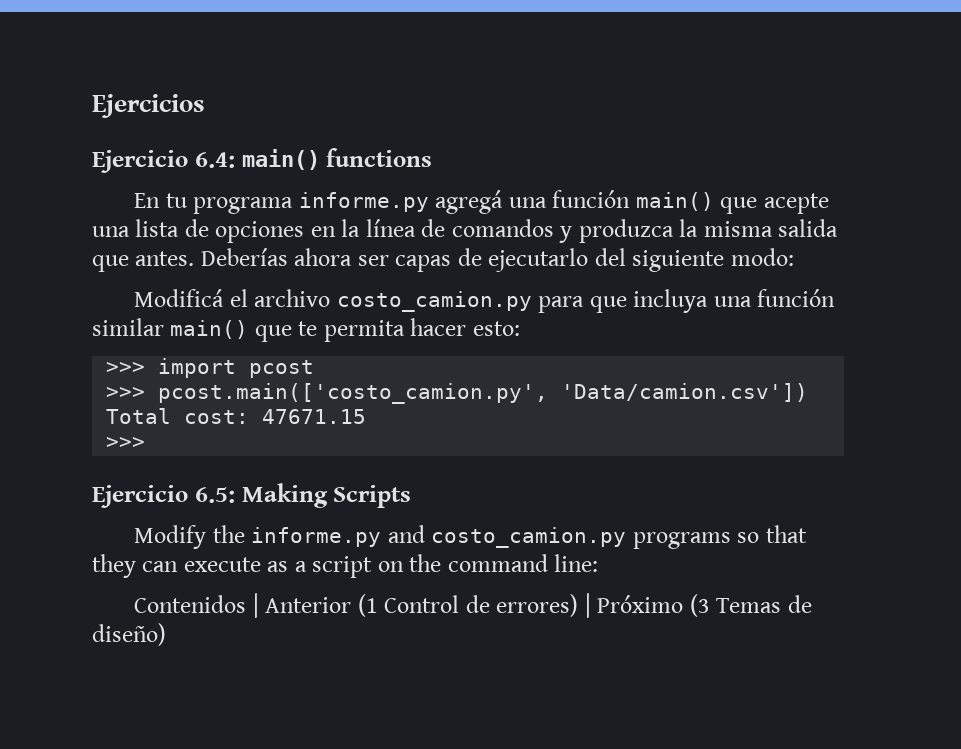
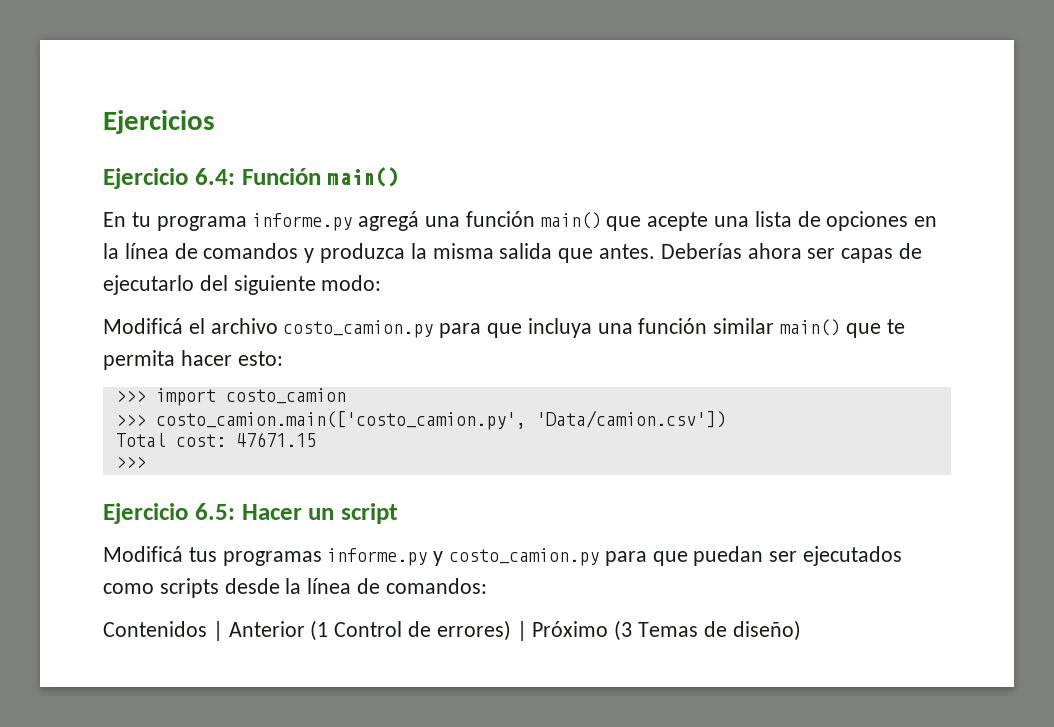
[241,148,433,170] main() functions -> [241,167,400,187] Función main()
[249,360,315,378] [106,383,549,404] pcost // >>> pcost.main(['costo_camion.py', -> [225,388,346,404] [115,411,526,430] costo_camion // >>> costo_camion.main(['costo_camion.py',
[241,483,412,508] [134,525,807,549] [92,554,599,578] Making Scripts // Modify the informe.py and costo_camion.py programs so that they can execute as a script on the command line: -> [241,503,398,524] [103,546,903,566] [103,578,487,598] Hacer un script // Modificá tus programas informe.py y costo_camion.py para que puedan ser ejecutados como scripts desde la línea de comandos:

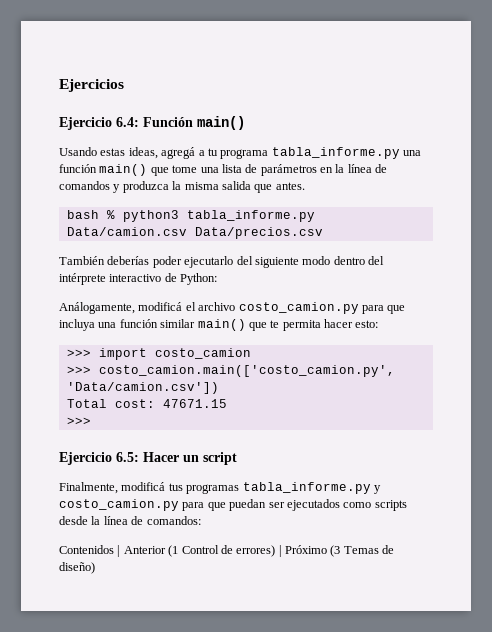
[103,211,420,231] En tu programa informe.py agregá -> [59,147,400,159] Usando estas ideas, agregá a tu programa tabla_informe.py
[647,212,709,231] acepte -> [172,165,198,173] tome
[826,211,909,231] opciones -> [260,164,317,176] parámetros
[660,243,923,263] [103,275,382,295] [103,318,183,334] Deberías ahora ser capas de ejecutarlo del siguiente modo: // Modificá -> [66,210,315,222] [66,227,323,239] [59,256,384,268] [59,273,218,285] [59,302,183,314] // bash % python3 tabla_informe.py Data/camion.csv Data/precios.csv // También deberías poder ejecutarlo del siguiente modo dentro del intérprete interactivo de Python: // Análogamente, modificá
[103,546,183,562] Modificá -> [59,482,166,494] Finalmente, modificá
[327,548,428,566] informe.py -> [242,482,371,494] tabla_informe.py

